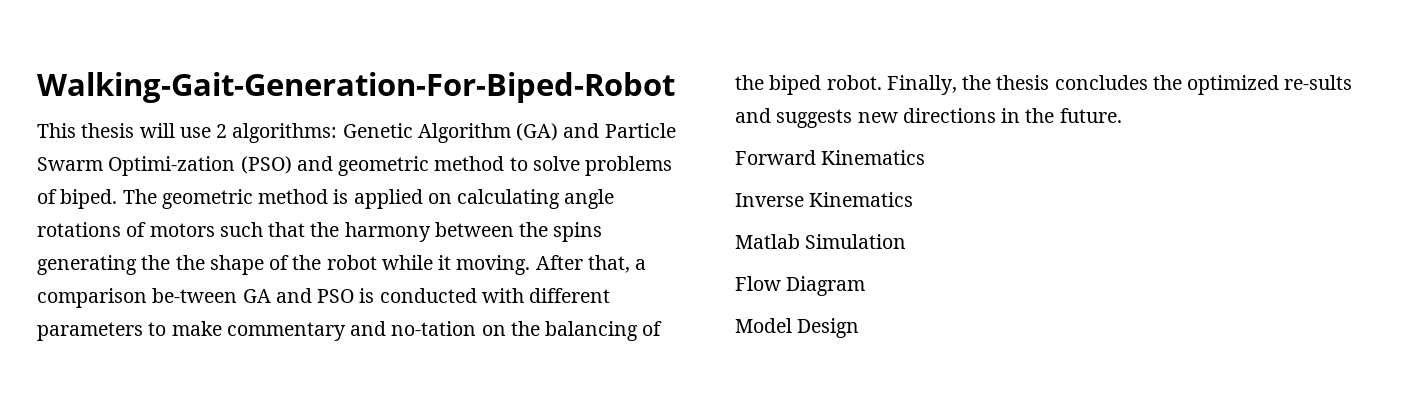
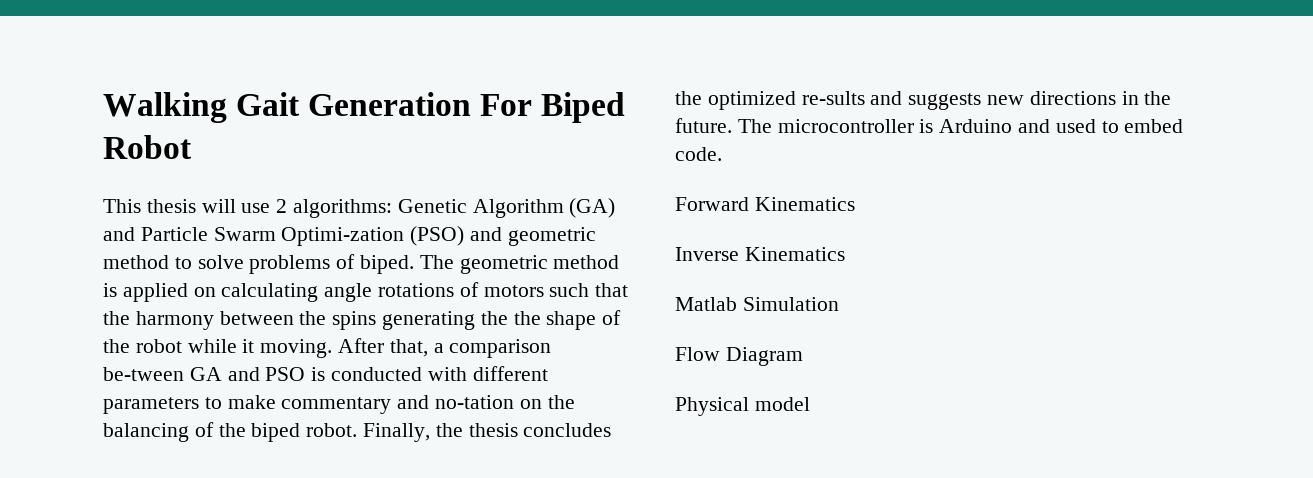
[37,72,675,103] Walking-Gait-Generation-For-Biped-Robot -> [103,92,626,123] [103,135,192,159] Walking Gait Generation For Biped Robot
(1122, 115) none -> [737,119,1184,133] [675,147,722,161] The microcontroller is Arduino and used to embed code.
[735,318,860,338] Model Design -> [675,397,810,416] Physical model

